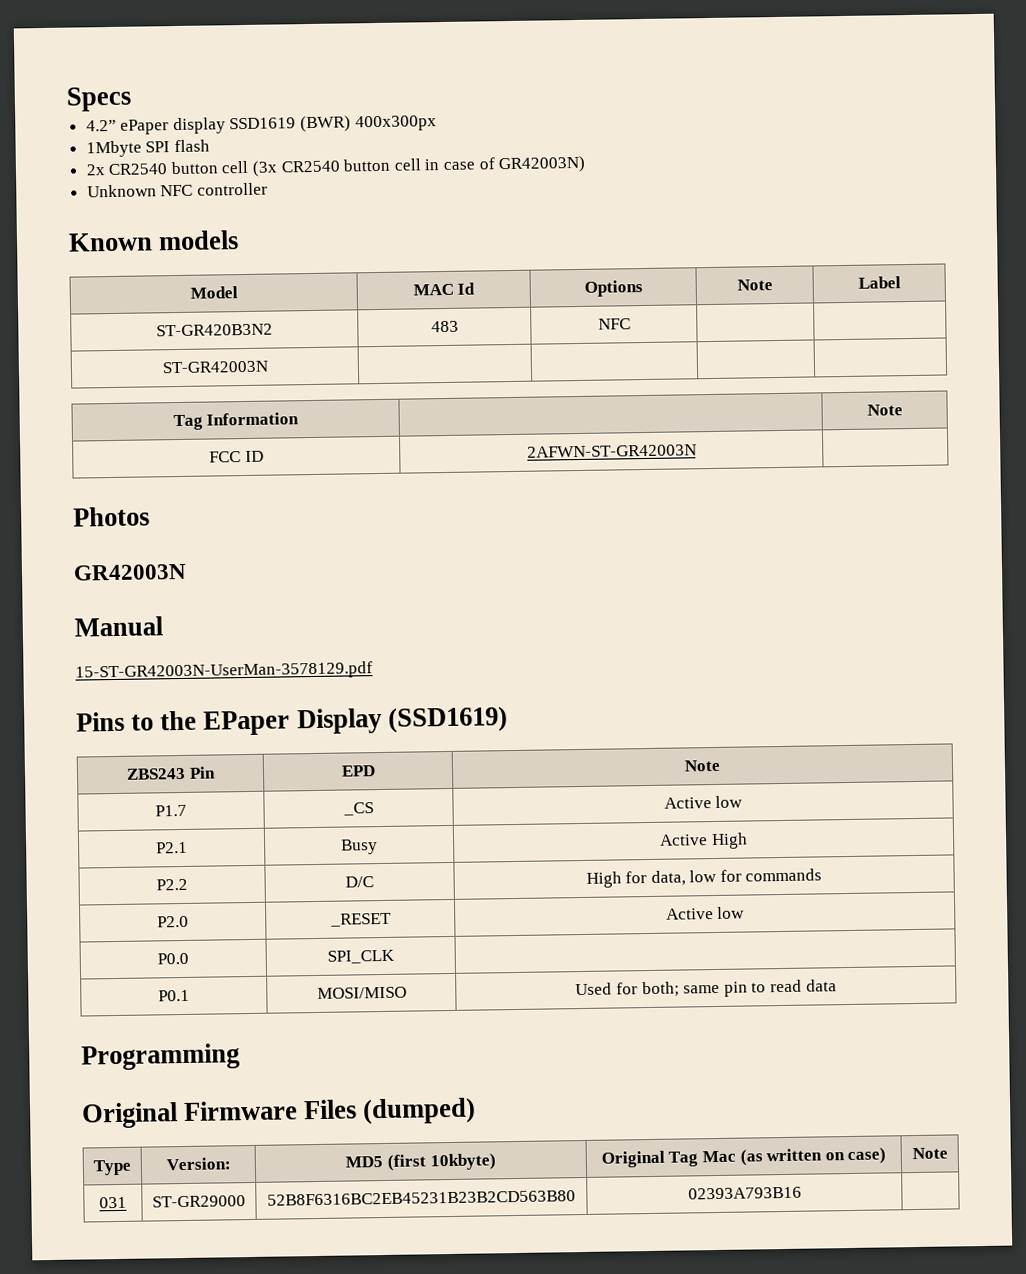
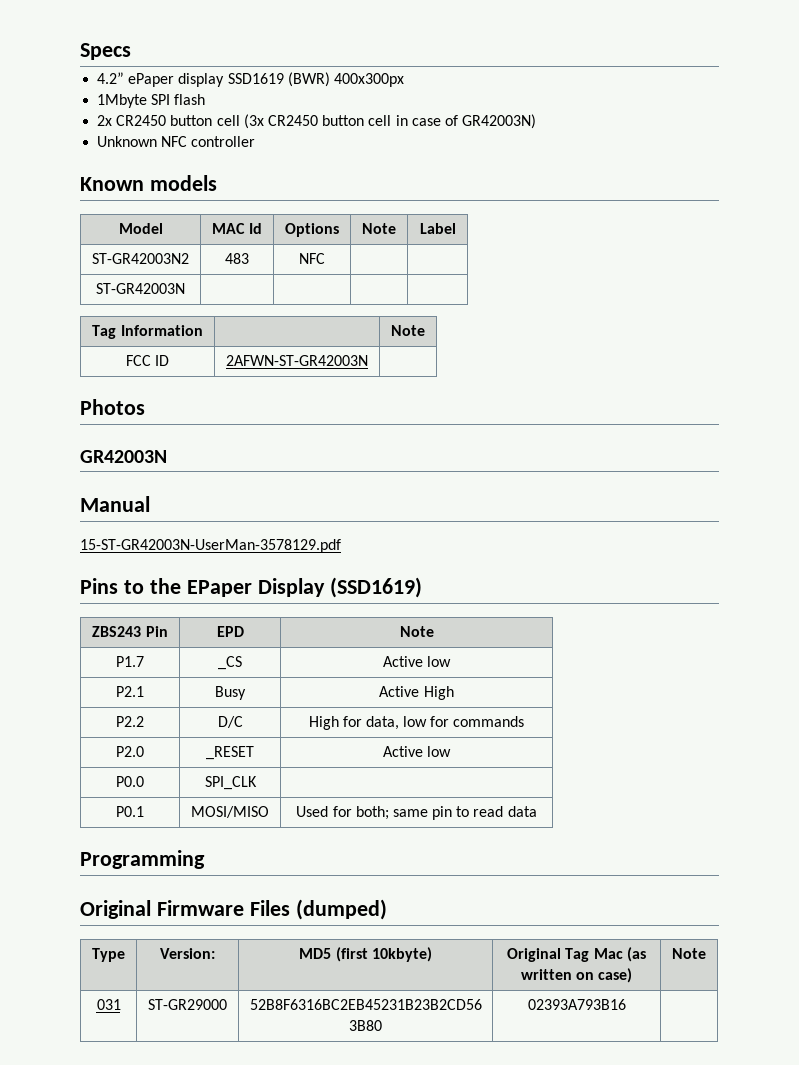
[108,163,169,176] CR2540 -> [116,115,167,126] CR2450
[280,160,340,173] CR2540 -> [267,115,318,126] CR2450
[156,323,273,337] ST-GR420B3N2 -> [92,253,189,264] ST-GR42003N2

